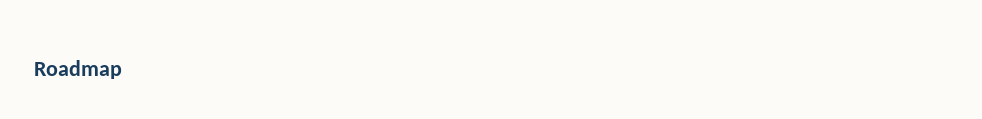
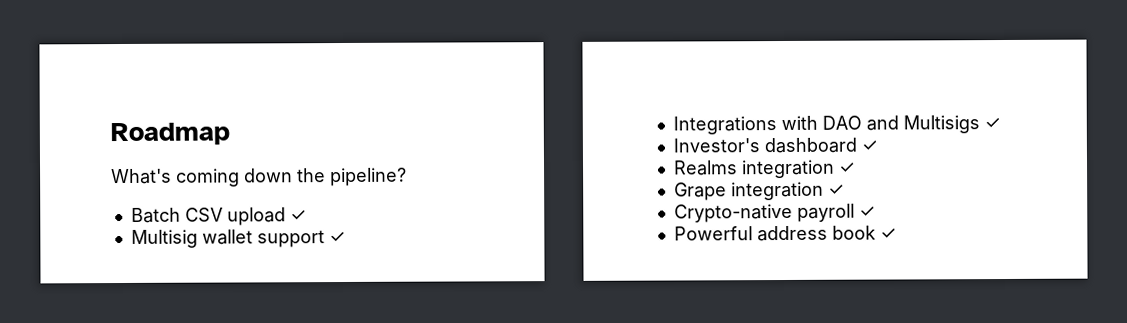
(122, 69) none -> [111,167,407,187] [130,207,307,226] [130,229,346,248] [672,115,1001,135] [672,137,878,154] [672,159,856,179] [673,181,845,201] [673,203,876,223] [673,225,897,242] // What's coming down the pipeline? // Batch CSV upload ✓ // Multisig wallet support ✓ // Integrations with DAO and Multisigs ✓ // Investor's dashboard ✓ // Realms integration ✓ // Grape integration ✓ // Crypto-native payroll ✓ // Powerful address book ✓

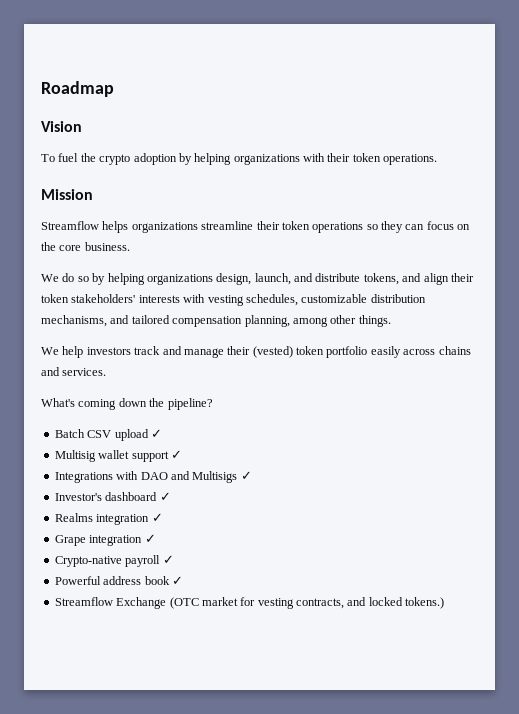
(230, 134) none -> [41,121,82,132] [41,153,438,165] [41,189,93,200] [41,221,471,233] [41,242,130,251] [41,273,474,285] [41,294,426,306] [41,315,391,327] [41,346,471,358] [41,367,107,376] // Vision // To fuel the crypto adoption by helping organizations with their token operations. // Mission // Streamflow helps organizations streamline their token operations so they can focus on the core business. // We do so by helping organizations design, launch, and distribute tokens, and align their token stakeholders' interests with vesting schedules, customizable distribution mechanisms, and tailored compensation planning, among other things. // We help investors track and manage their (vested) token portfolio easily across chains and services.
(897, 234) none -> [54,597,445,609] // Streamflow Exchange (OTC market for vesting contracts, and locked tokens.)

